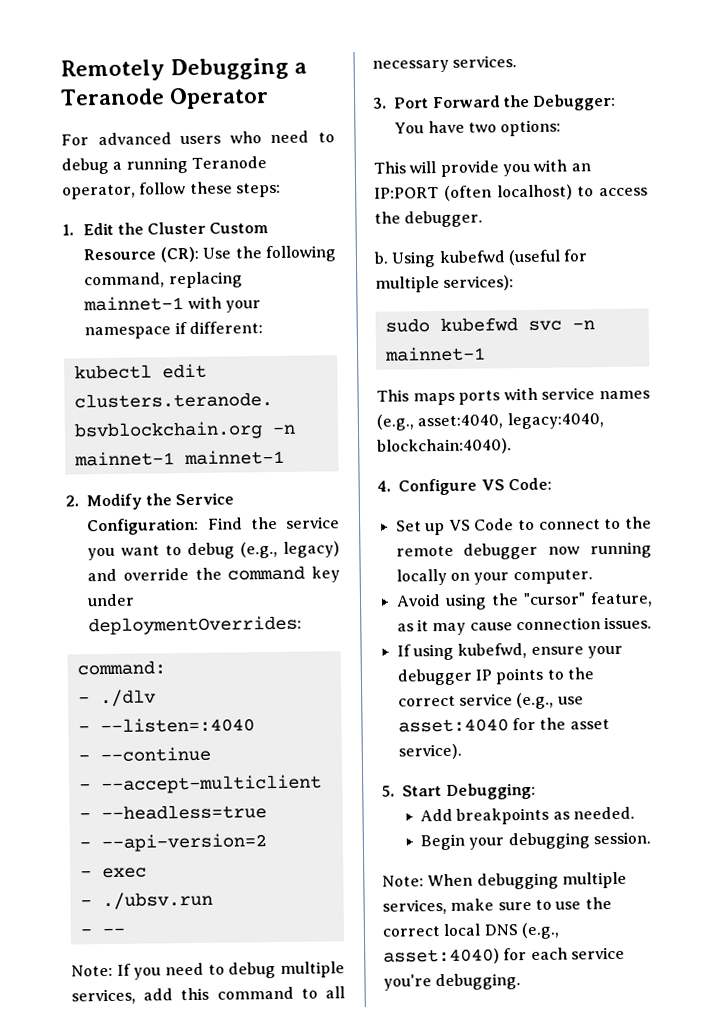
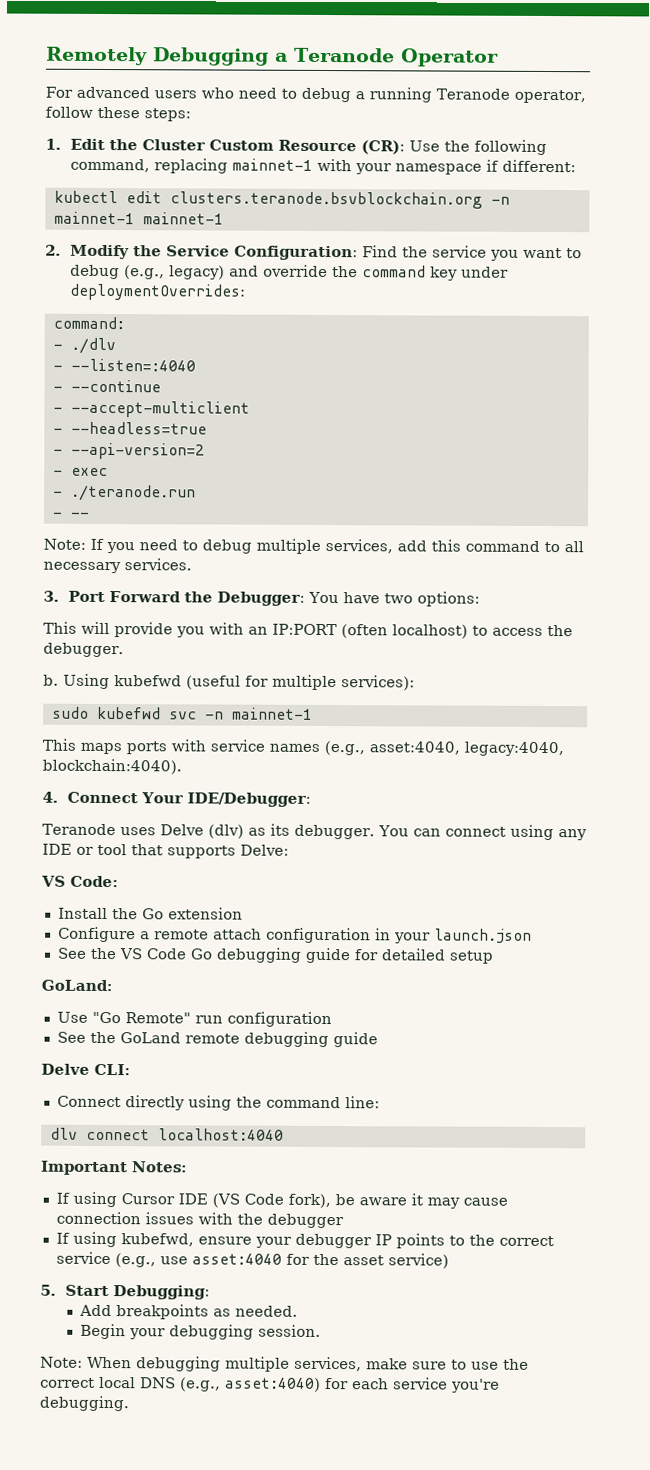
[101,891,213,911] ./ubsv.run -> [70,484,196,502] ./teranode.run
[398,477,553,496] [395,516,652,536] [395,541,652,560] [395,568,593,586] [395,591,653,610] [396,616,653,636] Configure VS Code: // Set up VS Code to connect to the remote debugger now running locally on your computer. // Avoid using the "cursor" feature, as it may cause connection issues. -> [66,791,311,807] [42,823,587,841] [42,843,289,859] [41,875,119,888] [57,907,243,920] [57,926,532,944] [56,947,494,964] [41,979,113,992] [56,1011,332,1028] [56,1031,378,1048] [41,1063,131,1076] [56,1095,380,1111] [49,1127,284,1141] [41,1160,188,1176] [55,1191,508,1209] [55,1211,344,1229] Connect Your IDE/Debugger: // Teranode uses Delve (dlv) as its debugger. You can connect using any IDE or tool that supports Delve: // VS Code: // Install the Go extension // Configure a remote attach configuration in your launch.json // See the VS Code Go debugging guide for detailed setup // GoLand: // Use "Go Remote" run configuration // See the GoLand remote debugging guide // Delve CLI: // Connect directly using the command line: // dlv connect localhost:4040 // Important Notes: // If using Cursor IDE (VS Code fork), be aware it may cause connection issues with the debugger
[397,743,462,760] service). -> [387,1253,449,1269] service)

